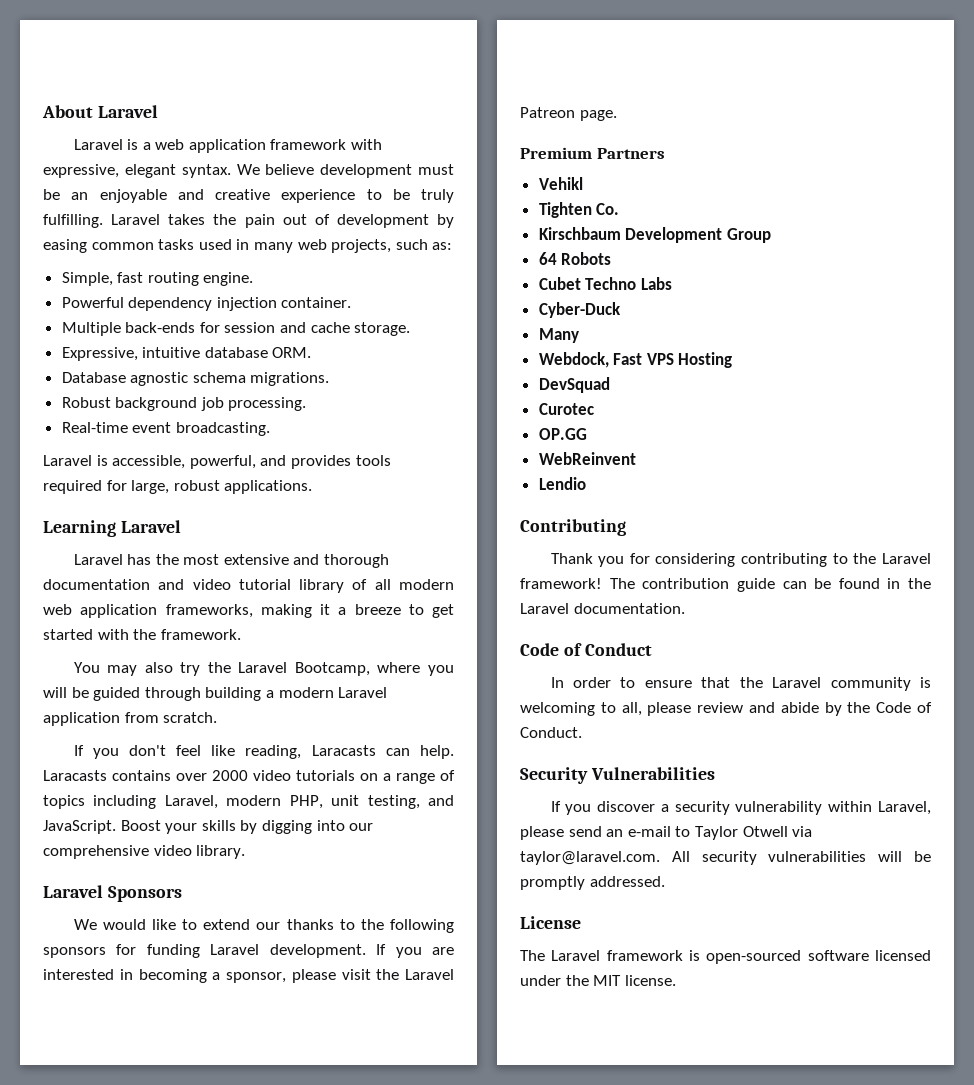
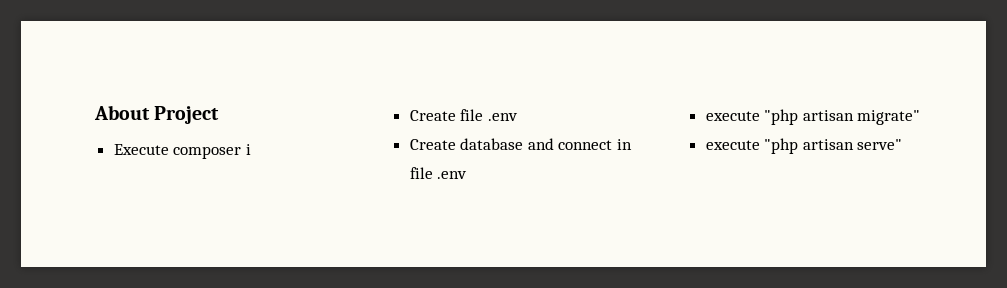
[97,105,158,118] [73,139,383,153] [43,164,454,178] [43,189,454,203] [43,214,454,228] [43,239,453,253] [61,272,254,286] [61,297,352,311] [61,322,411,336] [61,347,312,361] [61,372,330,386] [61,397,307,411] [61,422,270,436] [43,455,391,469] [43,480,313,494] [43,520,181,537] [73,554,390,568] [43,579,454,593] [43,604,454,618] [43,629,241,640] [73,662,454,676] [43,687,388,701] [43,712,218,726] [73,745,454,759] [43,770,455,784] [43,795,454,809] [43,820,374,834] [43,845,246,859] [43,885,182,902] [73,919,454,933] [43,944,454,958] [43,969,454,983] [520,107,617,121] [520,147,665,159] [538,177,583,190] [538,202,620,218] [538,227,771,243] [538,252,612,265] [538,277,672,290] [538,302,621,318] [538,328,579,343] [538,352,733,368] [538,377,610,393] [538,403,594,415] [538,428,587,440] [538,452,636,465] [538,477,586,490] [520,519,626,536] [550,553,931,567] [520,578,931,592] [520,603,685,614] [520,643,652,656] [550,677,931,691] [520,702,932,716] [520,727,582,738] [520,767,715,784] [550,801,931,815] [520,826,813,840] [520,851,931,865] [520,876,665,890] [520,916,581,929] [520,950,931,964] [520,975,676,986] Laravel // Laravel is a web application framework with expressive, elegant syntax. We believe development must be an enjoyable and creative experience to be truly fulfilling. Laravel takes the pain out of development by easing common tasks used in many web projects, such as: // Simple, fast routing engine. // Powerful dependency injection container. // Multiple back-ends for session and cache storage. // Expressive, intuitive database ORM. // Database agnostic schema migrations. // Robust background job processing. // Real-time event broadcasting. // Laravel is accessible, powerful, and provides tools required for large, robust applications. // Learning Laravel // Laravel has the most extensive and thorough documentation and video tutorial library of all modern web application frameworks, making it a breeze to get started with the framework. // You may also try the Laravel Bootcamp, where you will be guided through building a modern Laravel application from scratch. // If you don't feel like reading, Laracasts can help. Laracasts contains over 2000 video tutorials on a range of topics including Laravel, modern PHP, unit testing, and JavaScript. Boost your skills by digging into our comprehensive video library. // Laravel Sponsors // We would like to extend our thanks to the following sponsors for funding Laravel development. If you are interested in becoming a sponsor, please visit the Laravel Patreon page. // Premium Partners // Vehikl // Tighten Co. // Kirschbaum Development Group // 64 Robots // Cubet Techno Labs // Cyber-Duck // Many // Webdock, Fast VPS Hosting // DevSquad // Curotec // OP.GG // WebReinvent // Lendio // Contributing // Thank you for considering contributing to the Laravel framework! The contribution guide can be found in the Laravel documentation. // Code of Conduct // In order to ensure that the Laravel community is welcoming to all, please review and abide by the Code of Conduct. // Security Vulnerabilities // If you discover a security vulnerability within Laravel, please send an e-mail to Taylor Otwell via taylor@laravel.com. All security vulnerabilities will be promptly addressed. // License // The Laravel framework is open-sourced software licensed under the MIT license. -> [154,106,220,124] [113,144,251,159] [409,109,518,121] [409,138,633,150] [409,167,468,179] [705,109,921,125] [705,138,903,154] Project // Execute composer i // Create file .env // Create database and connect in file .env // execute "php artisan migrate" // execute "php artisan serve"

